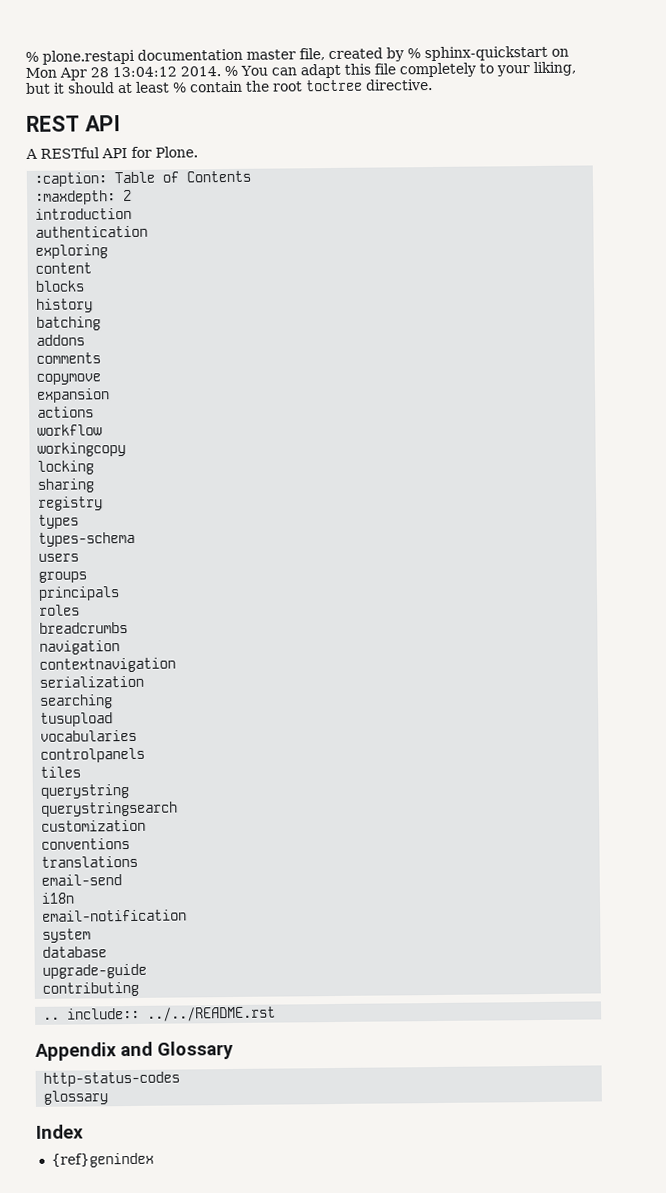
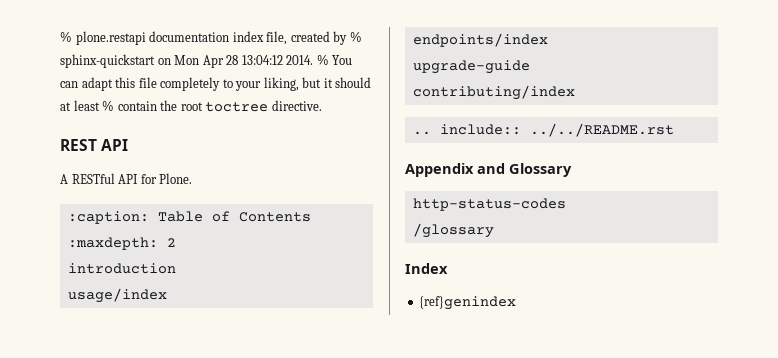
[246,49,296,60] master -> [232,31,264,42] index
[35,225,149,238] [35,244,109,259] [35,262,93,274] [35,280,86,292] [36,298,94,313] [36,316,102,331] [36,334,86,346] [36,352,102,364] [36,373,102,385] [36,388,111,403] [37,406,95,418] [37,424,104,436] [37,442,127,457] [37,460,95,475] [37,478,95,493] [38,496,104,511] [38,514,80,529] [38,531,136,547] [38,553,80,562] [38,571,88,583] [38,586,121,601] [39,604,81,616] [39,622,129,634] [39,640,121,655] [39,657,177,673] [39,675,145,688] [39,694,114,709] [40,712,114,727] [40,729,138,742] [40,747,146,763] [40,766,82,778] [40,783,130,799] [41,801,179,817] [41,819,147,832] [41,837,131,850] [41,855,139,868] [41,874,123,886] [41,892,75,904] [42,909,188,922] [42,928,92,943] [42,946,108,958] authentication // exploring // content // blocks // history // batching // addons // comments // copymove // expansion // actions // workflow // workingcopy // locking // sharing // registry // types // types-schema // users // groups // principals // roles // breadcrumbs // navigation // contextnavigation // serialization // searching // tusupload // vocabularies // controlpanels // tiles // querystring // querystringsearch // customization // conventions // translations // email-send // i18n // email-notification // system // database -> [67,288,167,303] [412,33,548,47] usage/index // endpoints/index
[42,981,140,997] contributing -> [412,85,575,100] contributing/index
[43,1090,109,1105] glossary -> [412,223,494,238] /glossary

